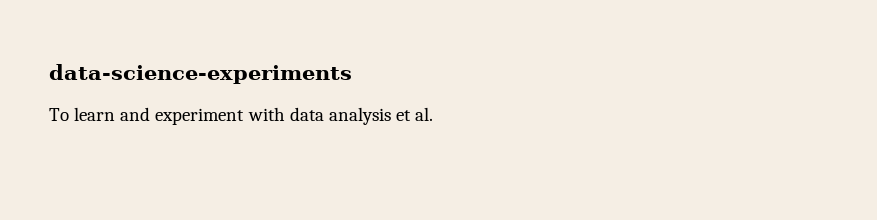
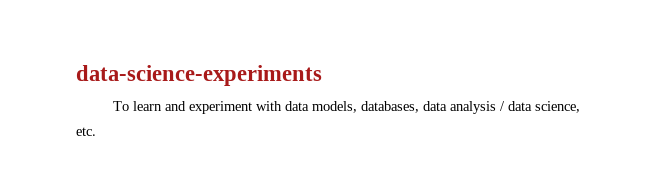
[328,107,434,125] analysis et al. -> [312,101,581,114] [76,127,96,136] models, databases, data analysis / data science, etc.

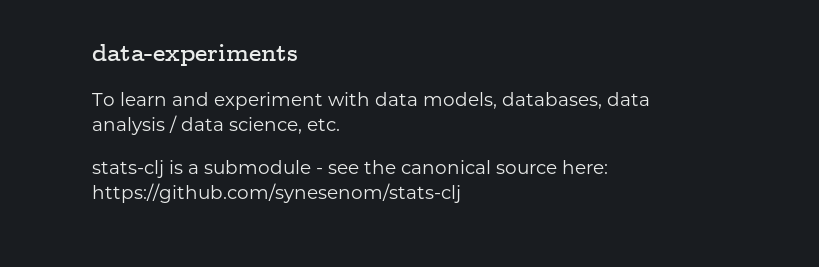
[76,65,322,86] data-science-experiments -> [92,44,298,66] data-experiments
(96, 131) none -> [92,160,608,178] [92,183,461,203] // stats-clj is a submodule - see the canonical source here: https://github.com/synesenom/stats-clj

